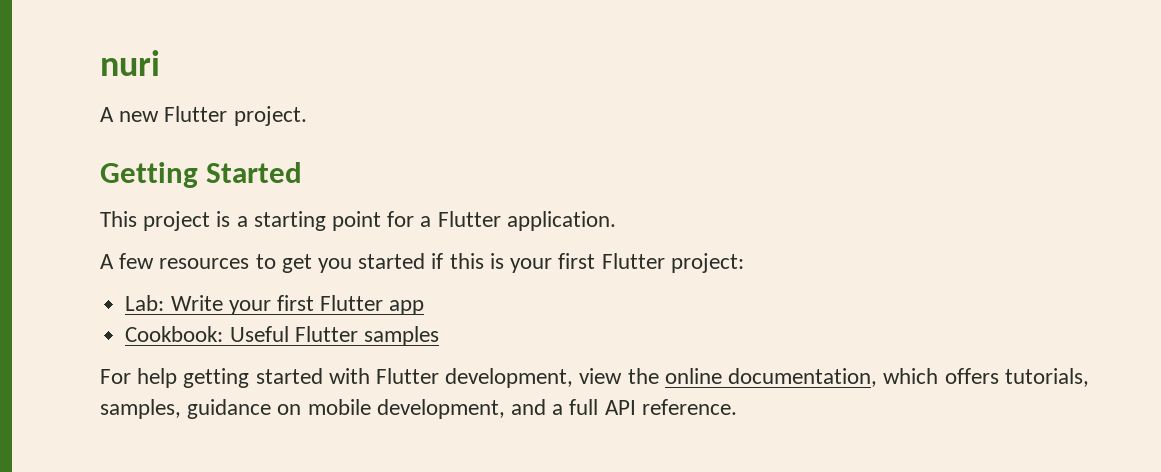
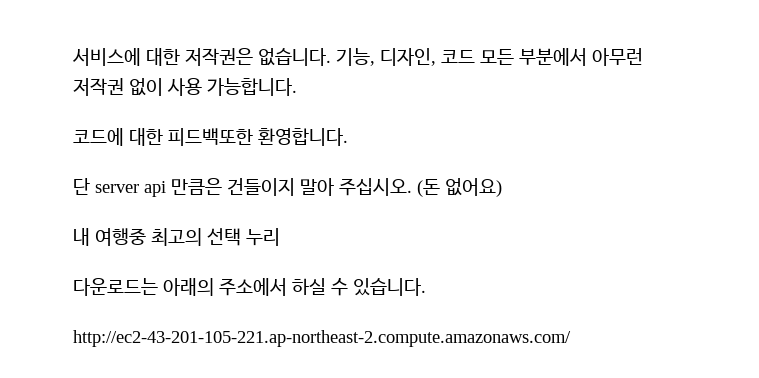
[100,50,160,76] [100,106,307,126] [100,162,303,188] [100,211,616,231] [100,253,744,273] [125,295,425,315] [125,326,439,346] [100,368,1089,388] [100,399,737,419] nuri // A new Flutter project. // Getting Started // This project is a starting point for a Flutter application. // A few resources to get you started if this is your first Flutter project: // Lab: Write your first Flutter app // Cookbook: Useful Flutter samples // For help getting started with Flutter development, view the online documentation, which offers tutorials, samples, guidance on mobile development, and a full API reference. -> [72,48,643,66] [73,78,297,96] [73,128,348,146] [73,178,502,197] [73,228,280,246] [73,278,426,296] [73,330,571,347] 서비스에 대한 저작권은 없습니다. 기능, 디자인, 코드 모든 부분에서 아무런 저작권 없이 사용 가능합니다. // 코드에 대한 피드백또한 환영합니다. // 단 server api 만큼은 건들이지 말아 주십시오. (돈 없어요) // 내 여행중 최고의 선택 누리 // 다운로드는 아래의 주소에서 하실 수 있습니다. // http://ec2-43-201-105-221.ap-northeast-2.compute.amazonaws.com/

